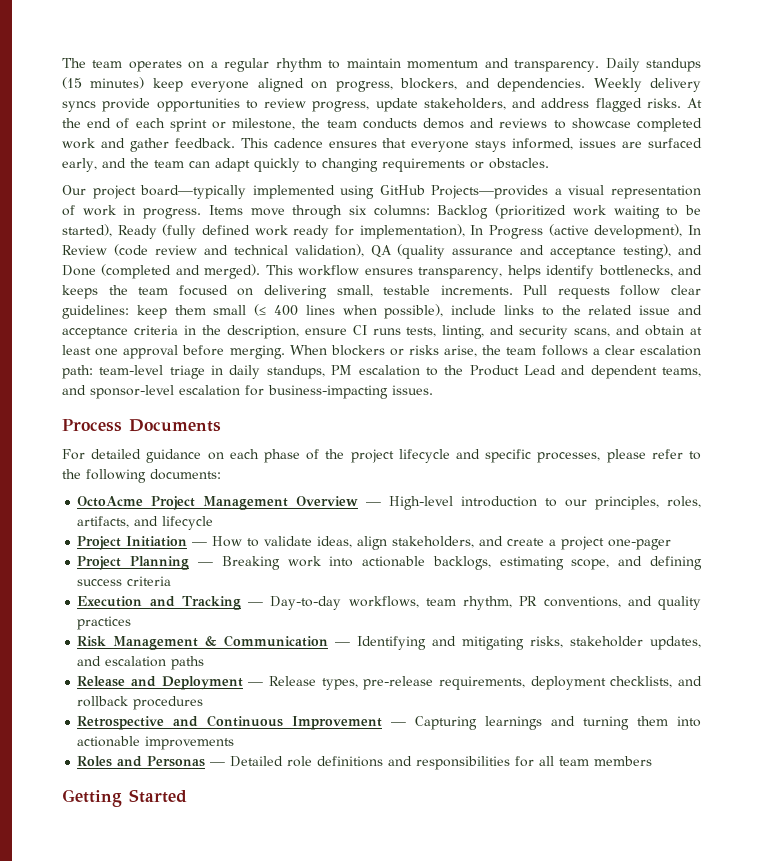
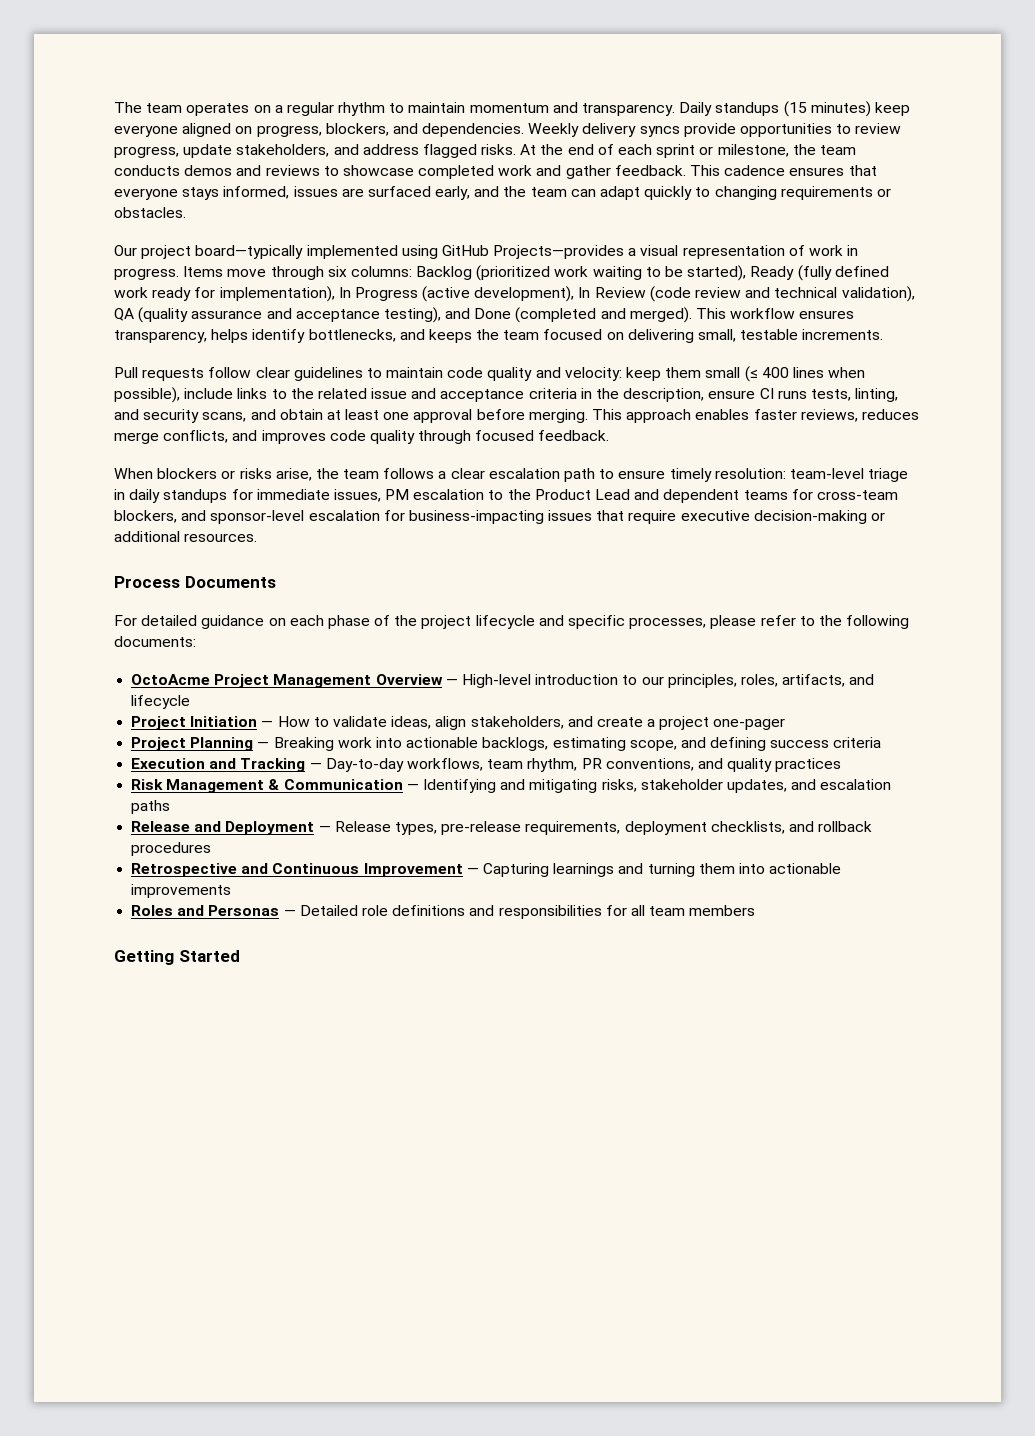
(513, 290) none -> (884, 334) //
[62,305,129,319] guidelines: -> [293,367,622,381] guidelines to maintain code quality and velocity:
(285, 352) none -> [592,409,919,423] [114,430,610,444] This approach enables faster reviews, reduces merge conflicts, and improves code quality through focused feedback. //
[62,365,325,379] path: team-level triage in daily standups, -> [564,468,909,482] [114,489,381,503] path to ensure timely resolution: team-level triage in daily standups for immediate issues,
[662,367,701,377] teams, -> [743,489,898,500] [114,510,177,523] teams for cross-team blockers,
[392,385,433,395] issues. -> [548,510,886,524] [114,531,258,542] issues that require executive decision-making or additional resources.

